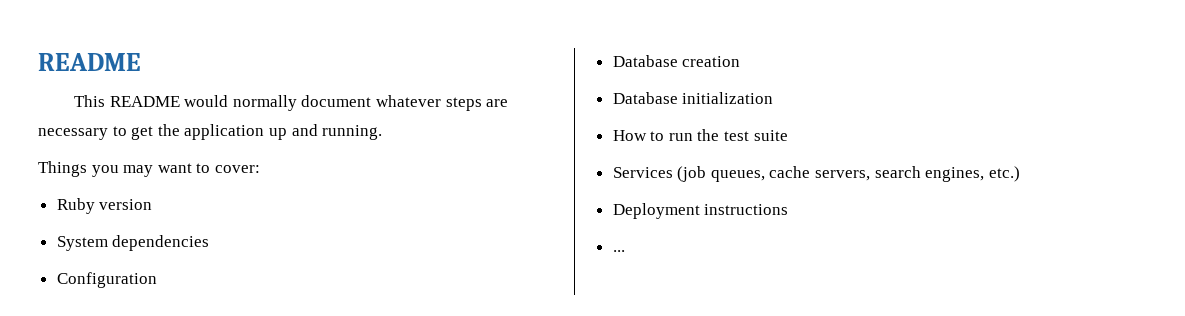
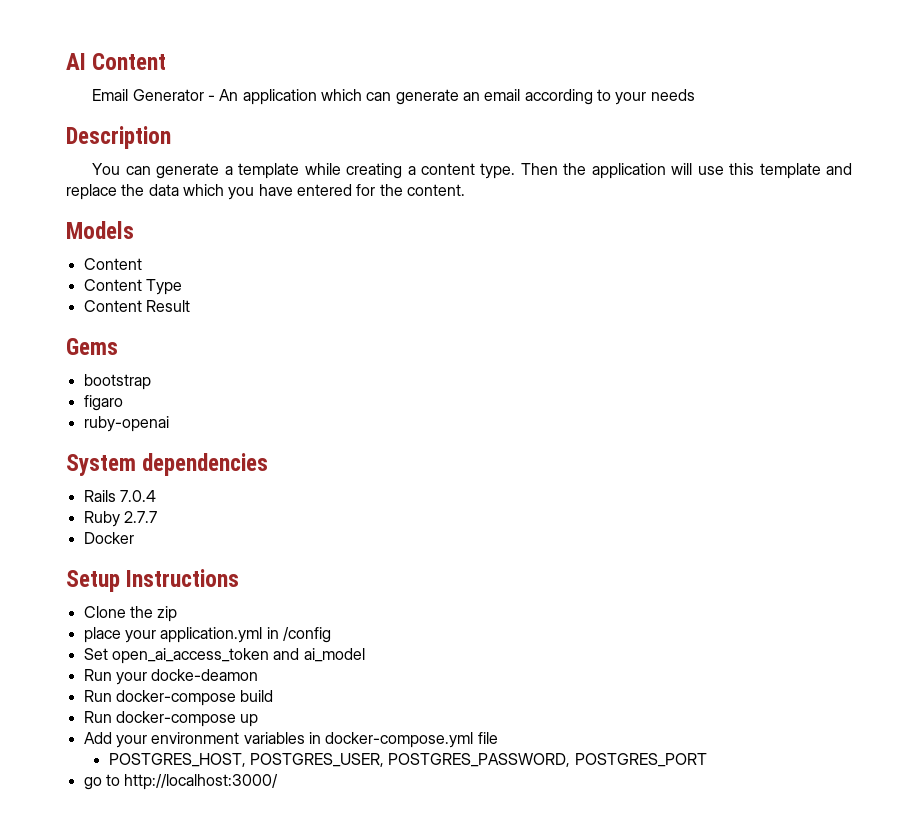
[38,53,141,71] [74,95,509,111] [38,124,383,140] [38,161,260,177] [56,198,153,214] [56,235,210,251] [56,272,157,288] [612,55,741,67] [612,92,774,104] [612,129,788,141] [612,166,1020,182] [612,203,789,219] [612,250,625,252] README // This README would normally document whatever steps are necessary to get the application up and running. // Things you may want to cover: // Ruby version // System dependencies // Configuration // Database creation // Database initialization // How to run the test suite // Services (job queues, cache servers, search engines, etc.) // Deployment instructions // ... -> [66,53,167,70] [92,89,695,105] [66,126,171,149] [92,163,853,179] [66,184,465,200] [66,221,134,239] [83,258,142,270] [83,279,182,295] [83,300,190,312] [66,338,118,355] [83,374,151,390] [83,395,123,411] [83,416,169,432] [66,453,269,476] [83,490,156,502] [83,511,157,527] [83,532,134,544] [66,569,240,592] [83,606,178,622] [83,627,331,643] [83,648,365,664] [83,669,259,685] [83,690,274,706] [83,711,259,727] [83,732,498,748] [108,753,707,767] [83,774,279,790] AI Content // Email Generator - An application which can generate an email according to your needs // Description // You can generate a template while creating a content type. Then the application will use this template and replace the data which you have entered for the content. // Models // Content // Content Type // Content Result // Gems // bootstrap // figaro // ruby-openai // System dependencies // Rails 7.0.4 // Ruby 2.7.7 // Docker // Setup Instructions // Clone the zip // place your application.yml in /config // Set open_ai_access_token and ai_model // Run your docke-deamon // Run docker-compose build // Run docker-compose up // Add your environment variables in docker-compose.yml file // POSTGRES_HOST, POSTGRES_USER, POSTGRES_PASSWORD, POSTGRES_PORT // go to http://localhost:3000/

